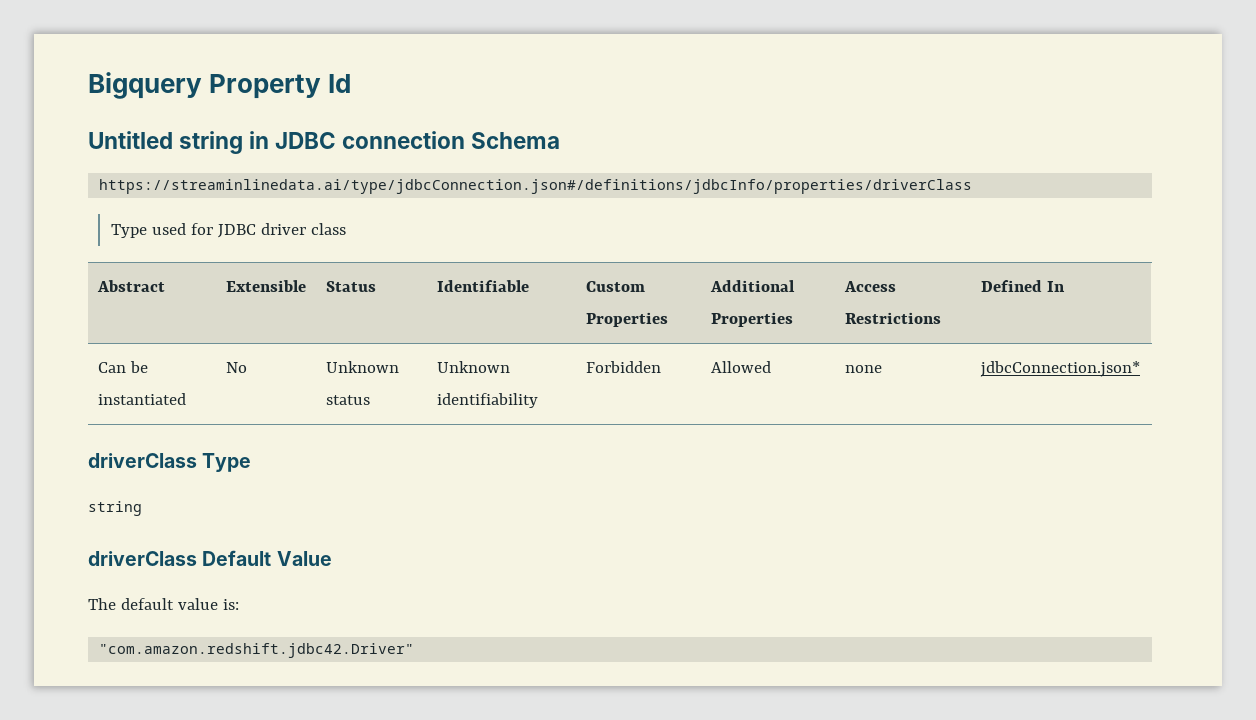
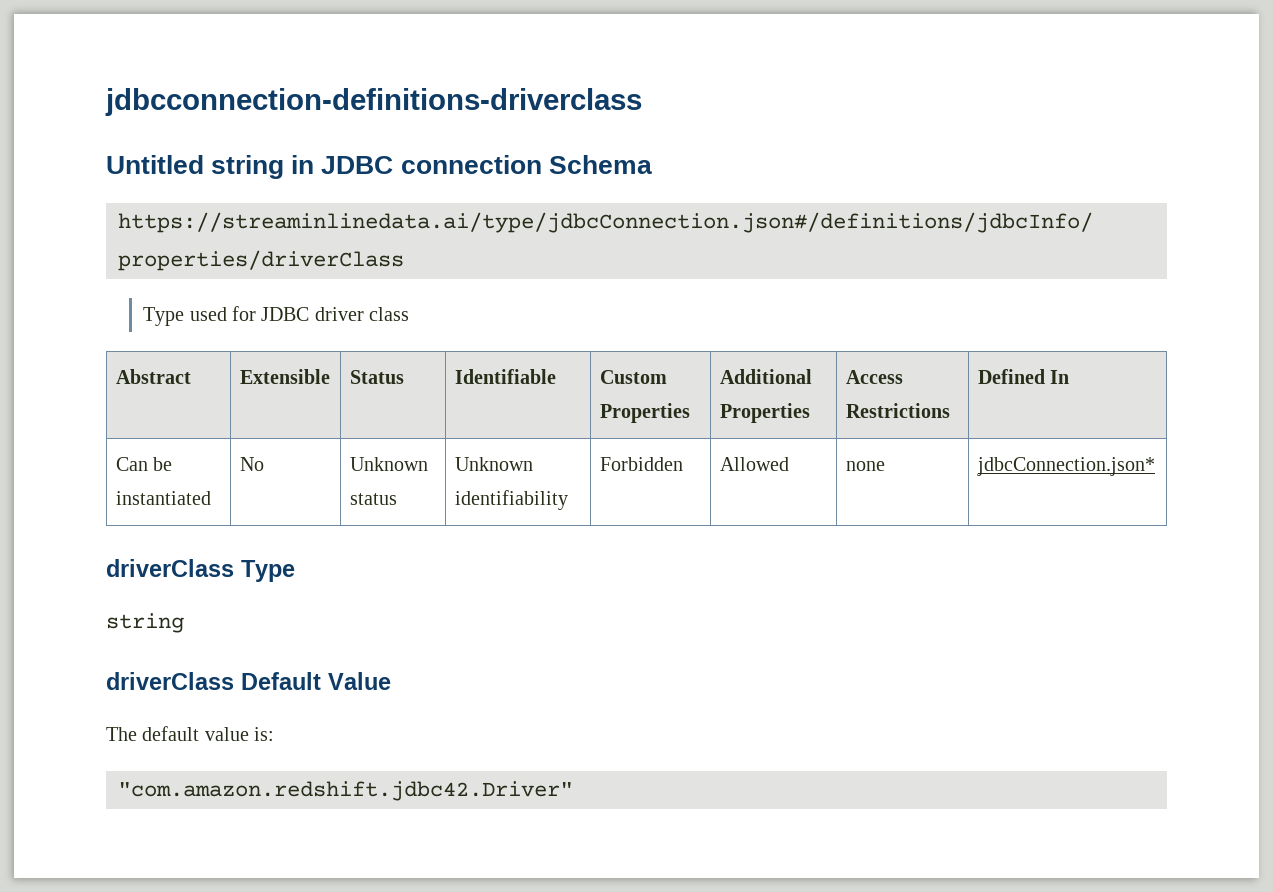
[88,72,352,99] Bigquery Property Id -> [105,88,642,116] jdbcconnection-definitions-driverclass

